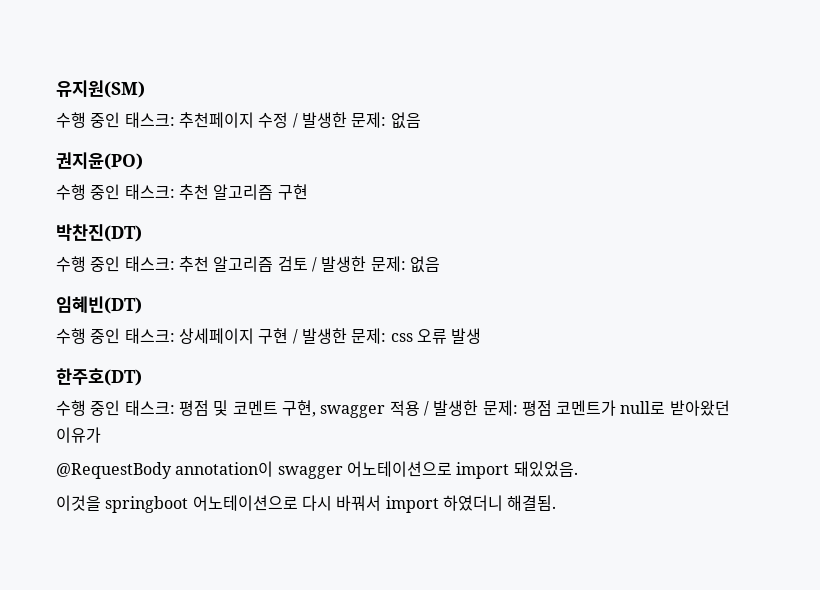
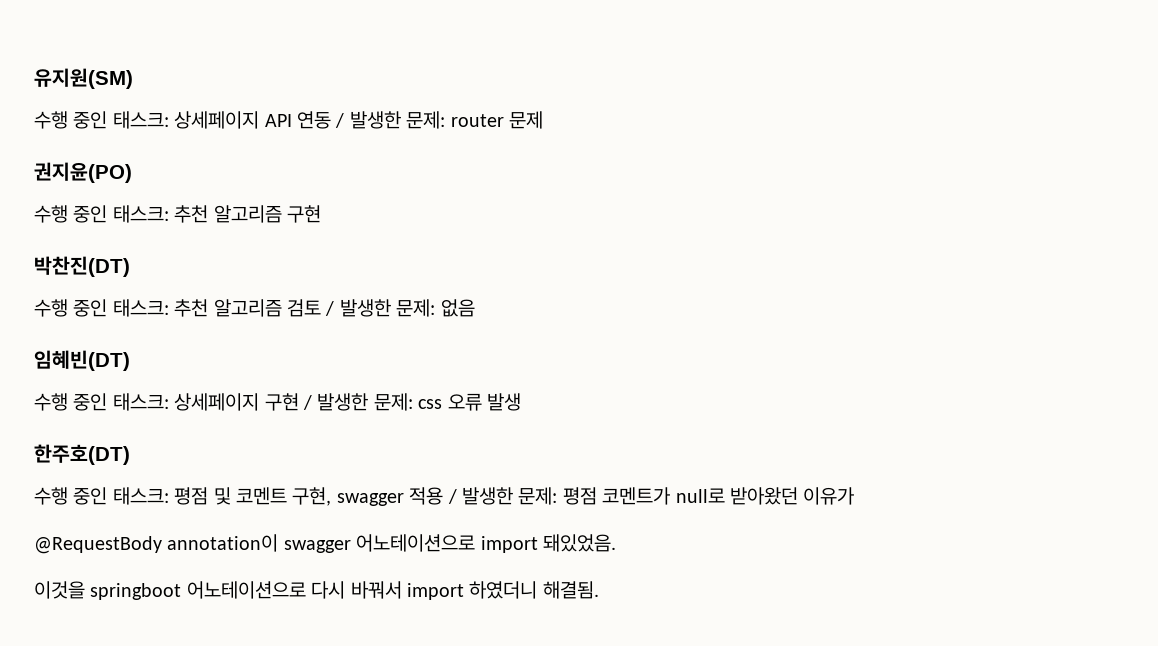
[178,112,421,129] 추천페이지 수정 / 발생한 문제: 없음 -> [174,111,543,129] 상세페이지 API 연동 / 발생한 문제: router 문제

